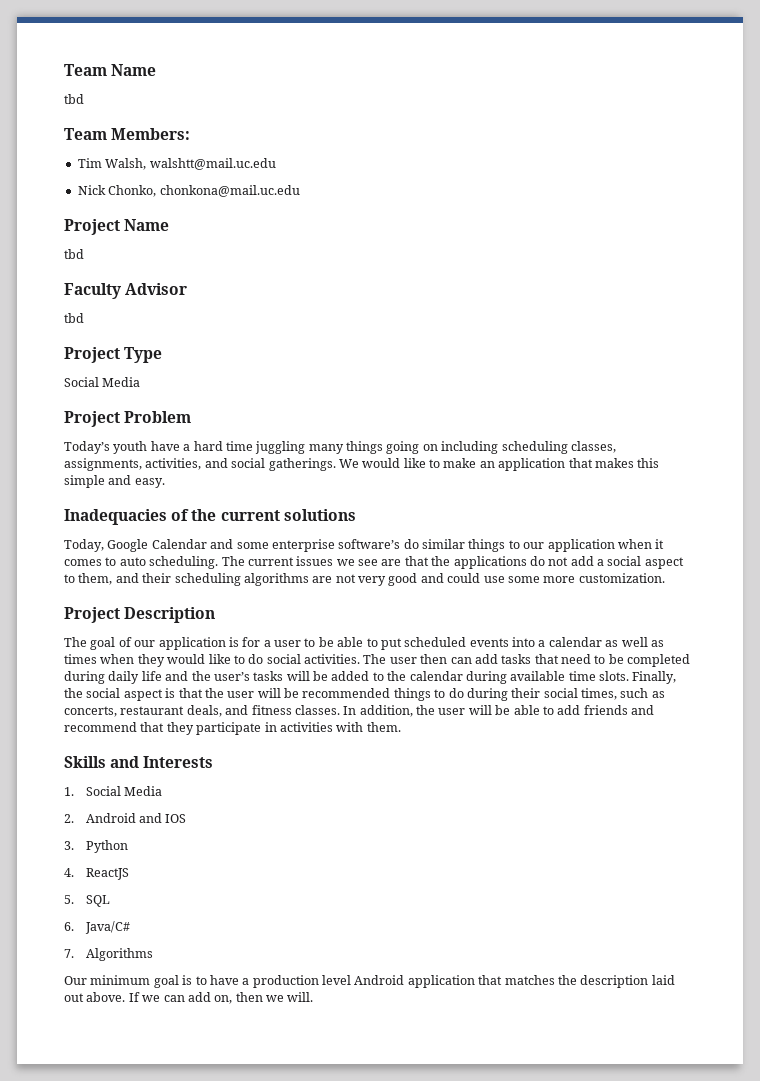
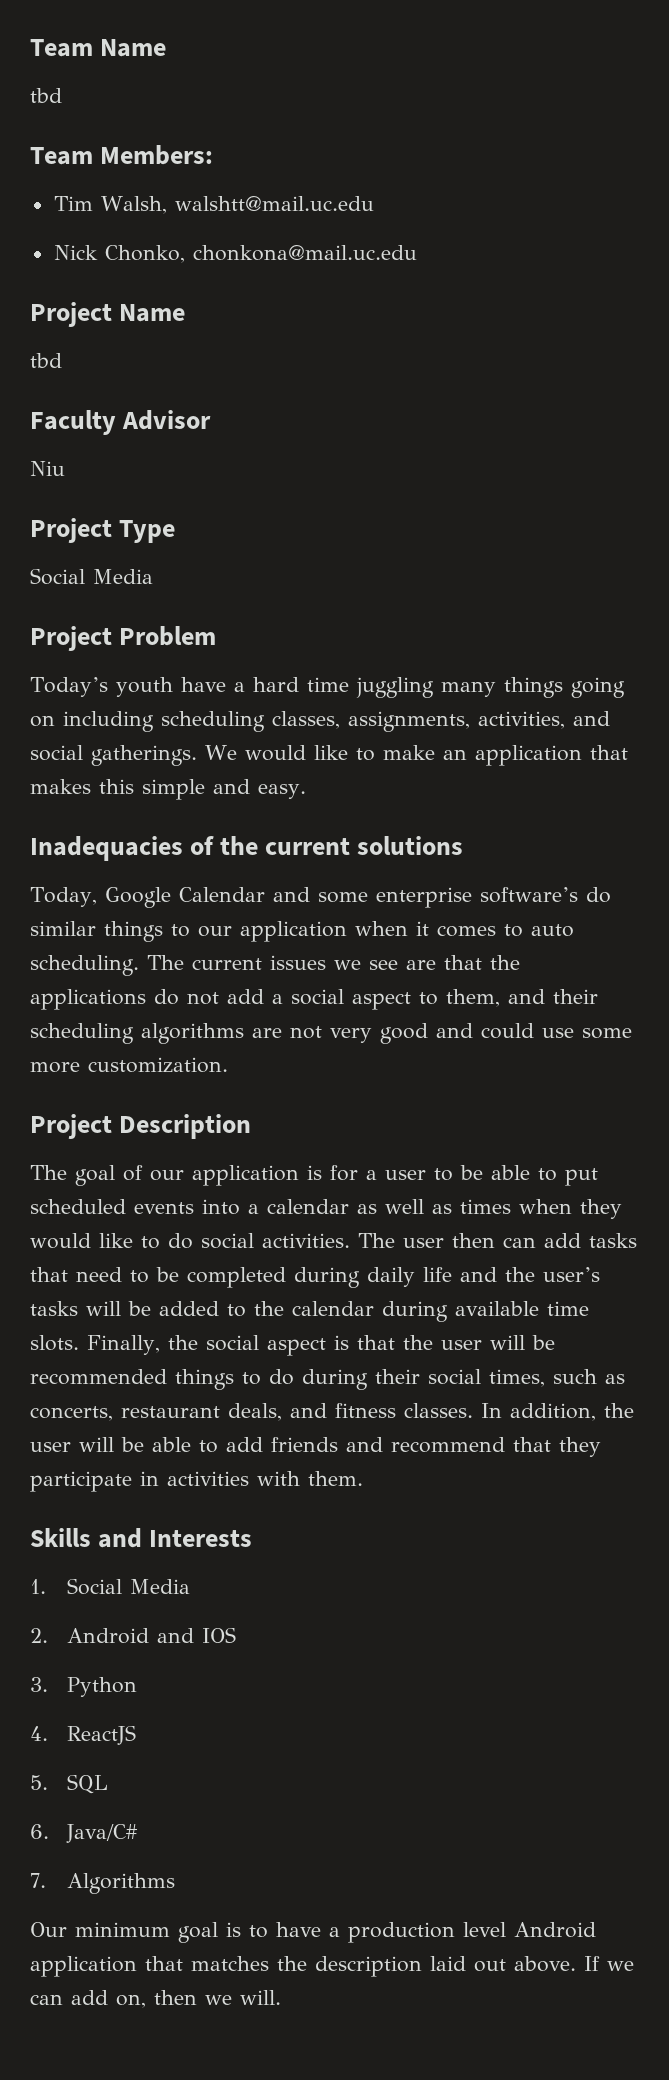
[64,313,84,323] tbd -> [30,461,65,476] Niu

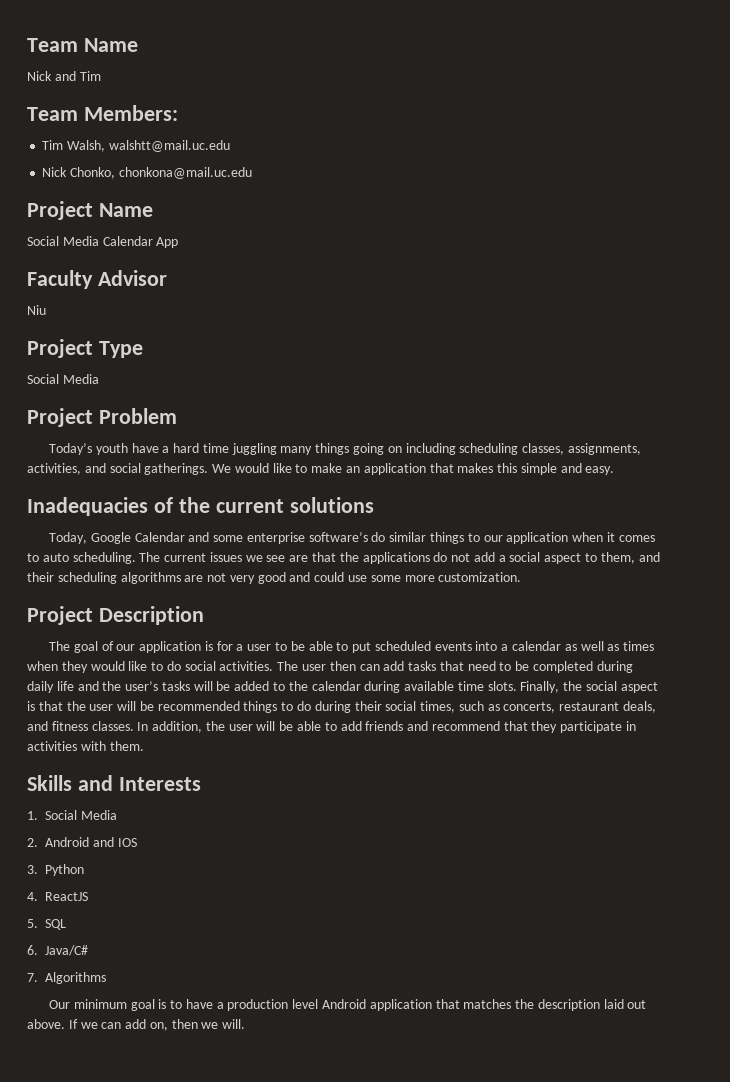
[30,88,62,103] tbd -> [27,71,101,81] Nick and Tim
[30,353,62,368] tbd -> [27,236,179,248] Social Media Calendar App

